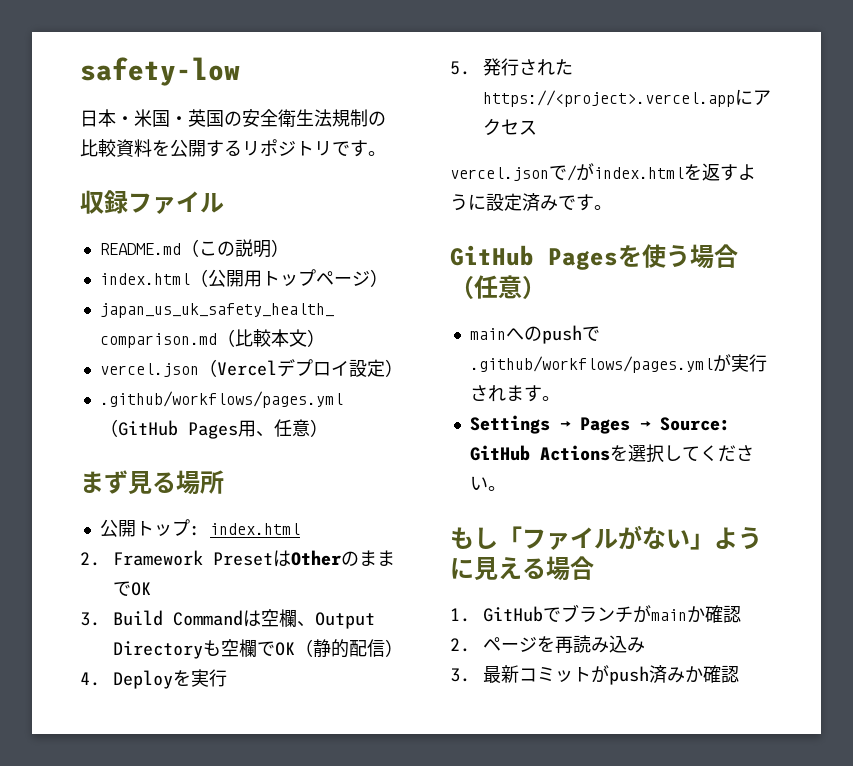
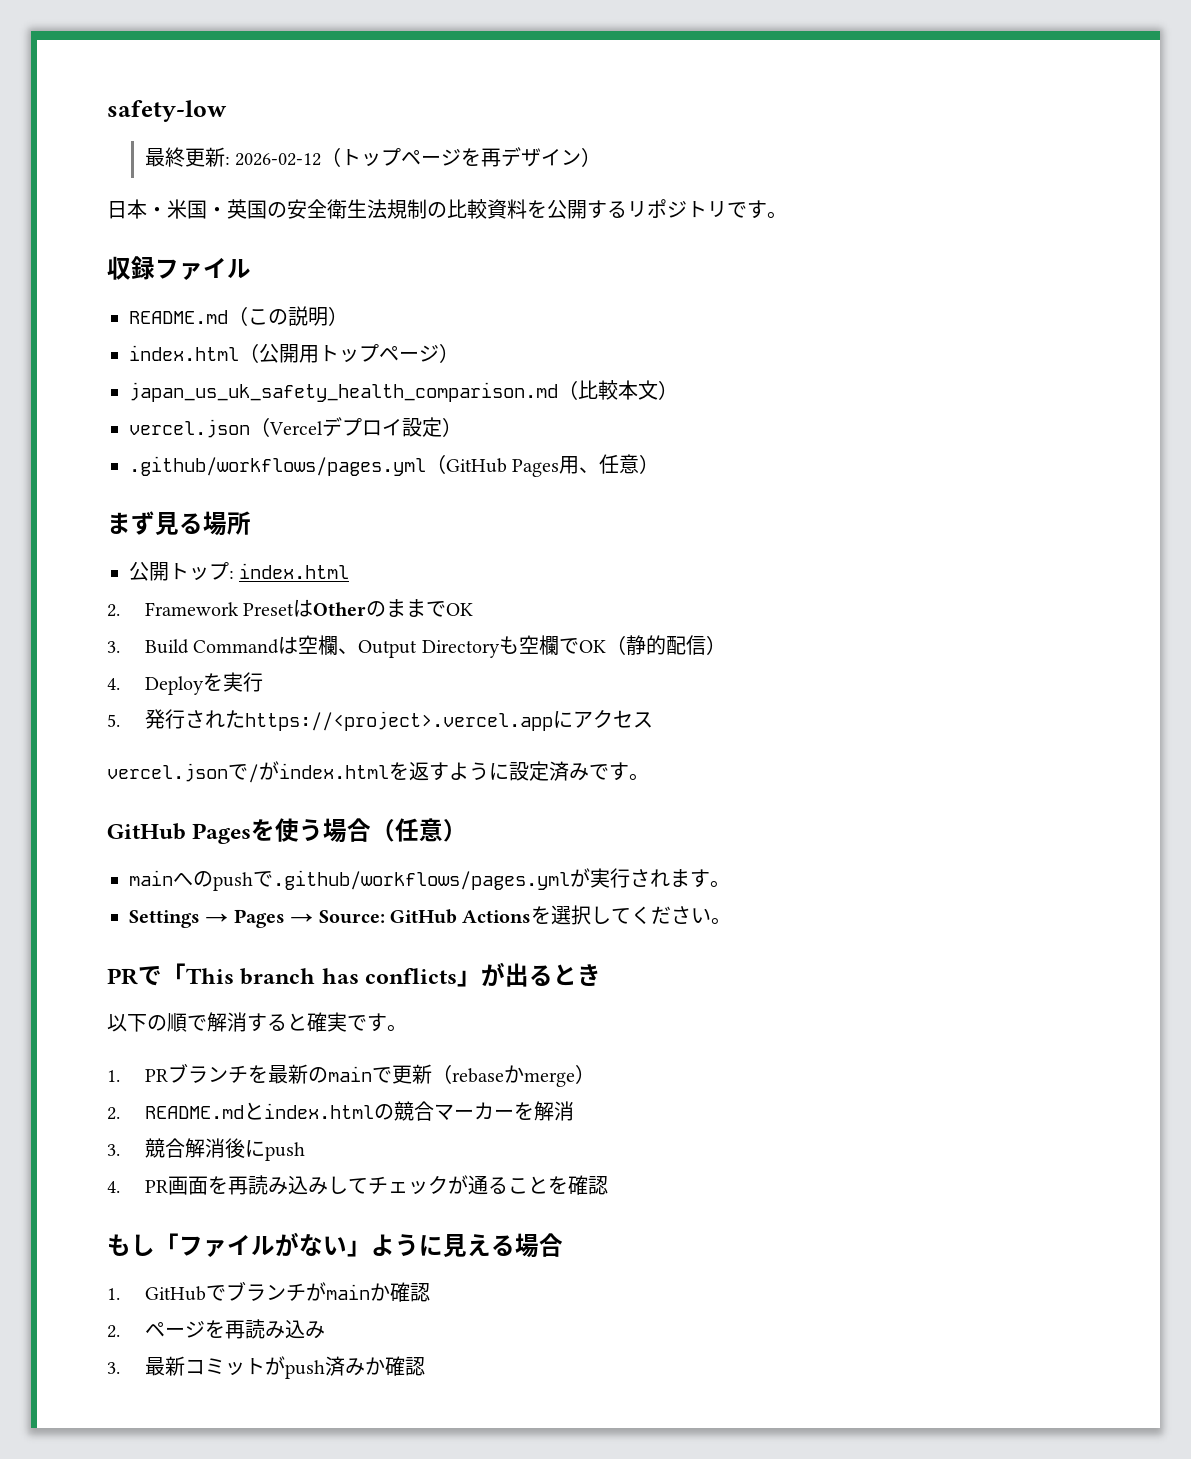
(240, 71) none -> [144,147,602,167] // 最終更新: 2026-02-12（トップページを再デザイン）
(506, 488) none -> [107,962,602,987] [107,1012,407,1032] [107,1063,595,1087] [107,1101,574,1121] [107,1138,305,1161] [107,1175,608,1195] // PRで「This branch has conflicts」が出るとき // 以下の順で解消すると確実です。 // 1. PRブランチを最新のmainで更新（rebaseかmerge） // 2. README.mdとindex.htmlの競合マーカーを解消 // 3.競合解消後にpush // 4. PR画面を再読み込みしてチェックが通ることを確認

